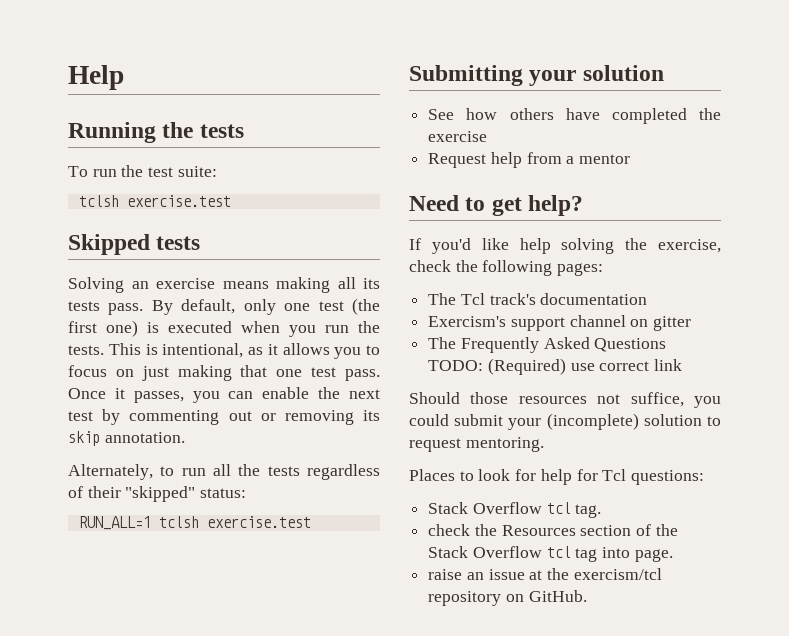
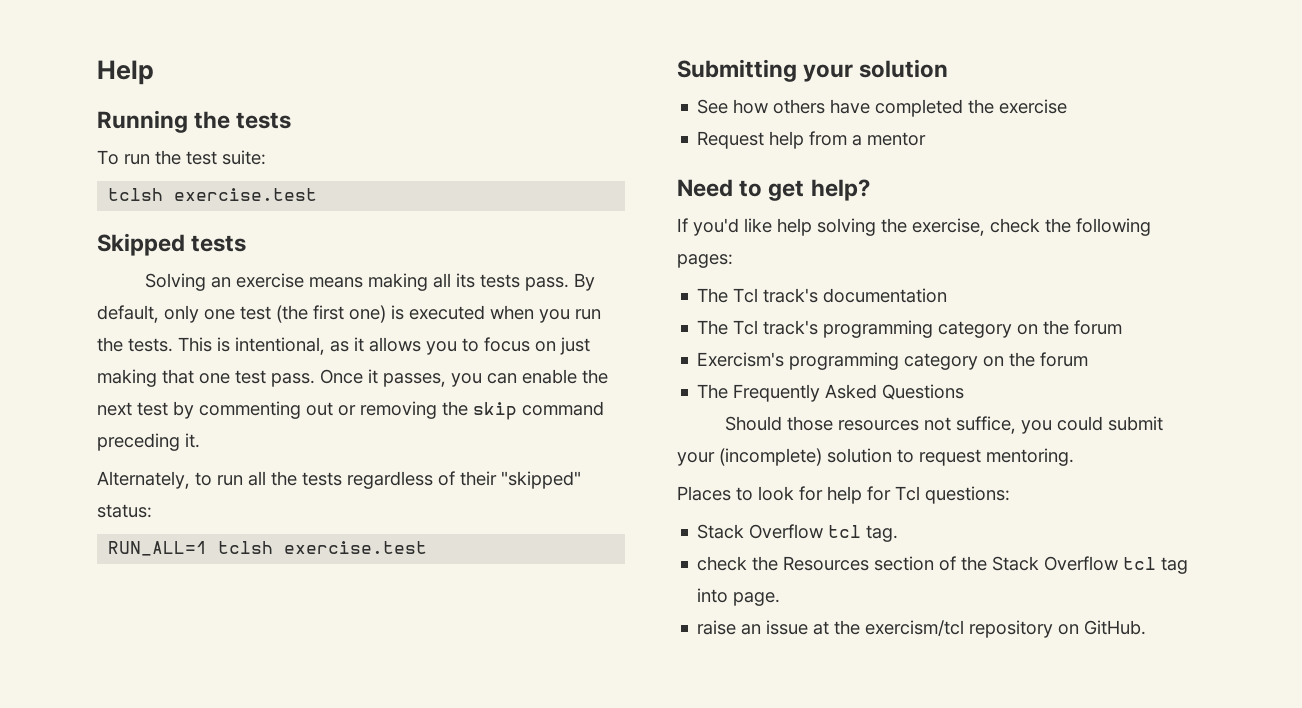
[362,410,380,421] [68,431,185,446] its skip annotation. -> [442,401,604,420] [97,433,200,451] the skip command preceding it.
[428,315,692,331] Exercism's support channel on gitter -> [697,320,1123,338] [697,352,1089,370] The Tcl track's programming category on the forum // Exercism's programming category on the forum
[428,358,683,375] TODO: (Required) use correct link -> (965, 392) none

